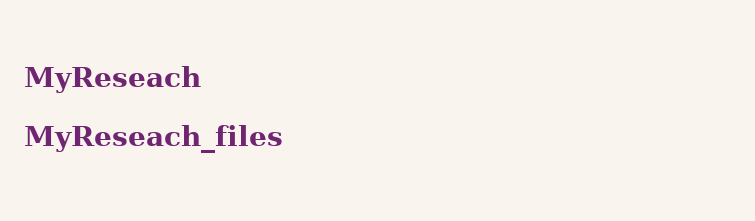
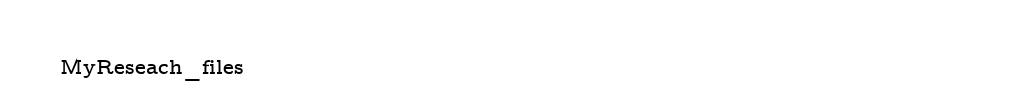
[24,66,201,93] MyReseach // -> (60, 69) none

